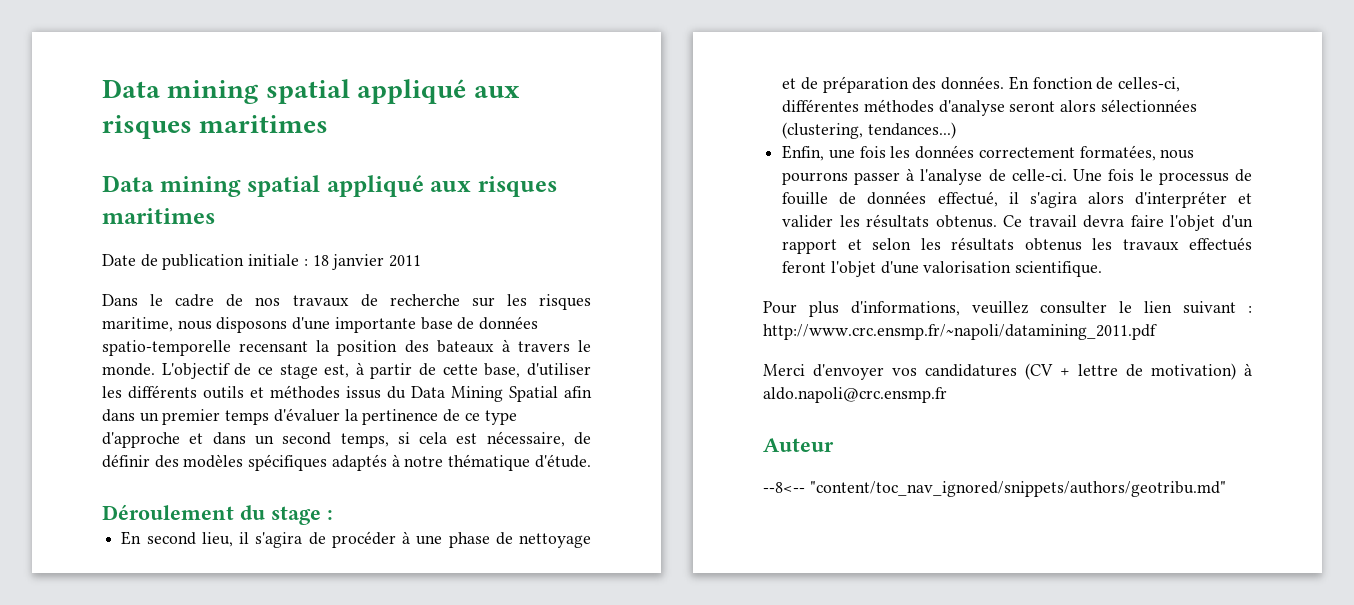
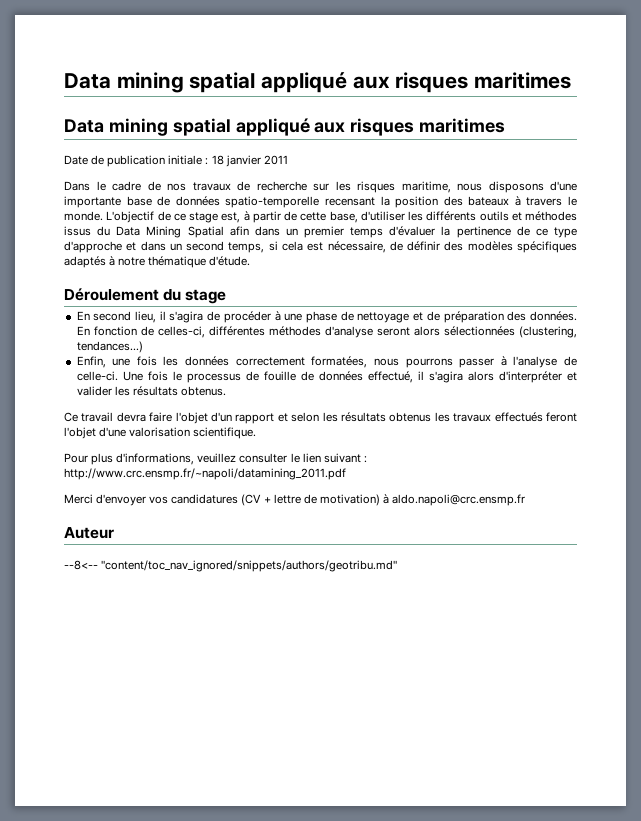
[327,510,333,520] : -> (227, 296) none
(997, 221) none -> (226, 391) //

